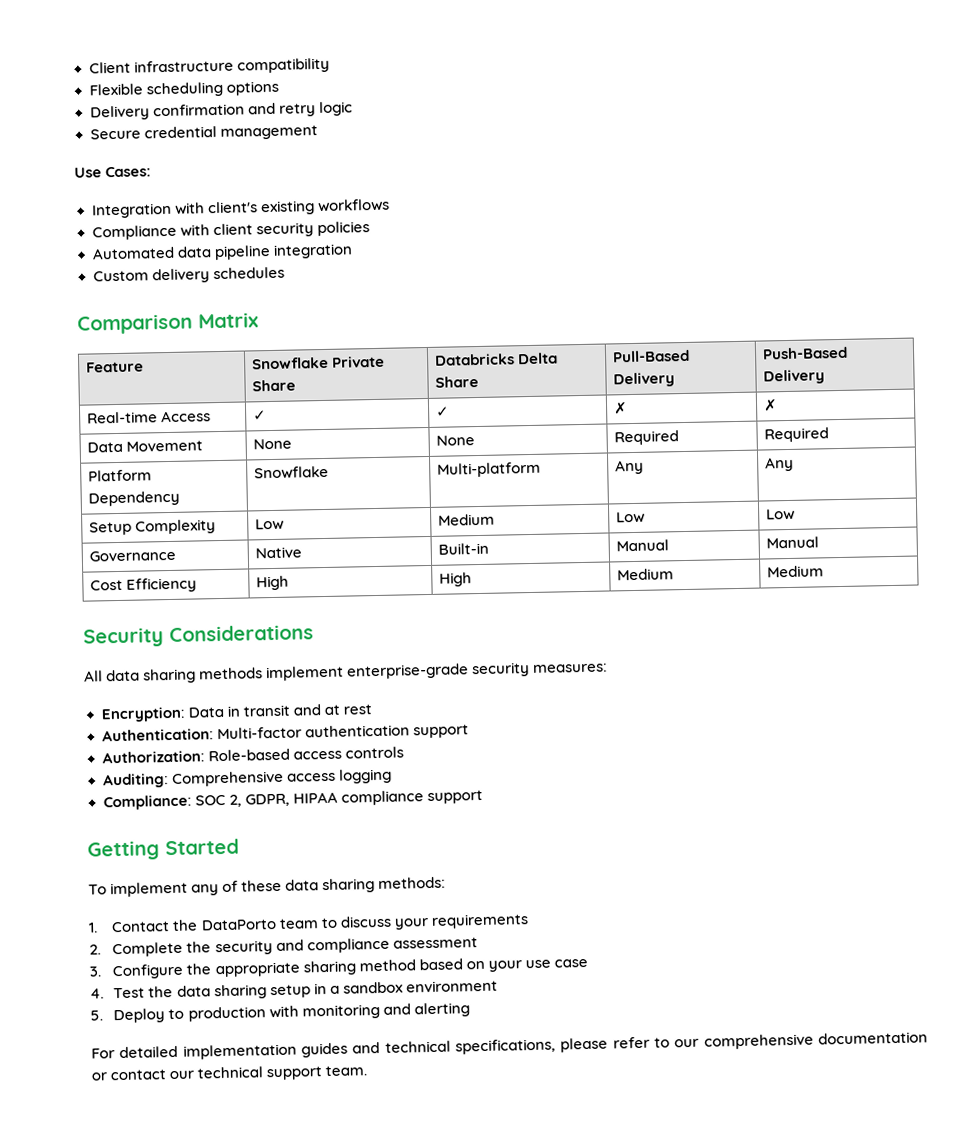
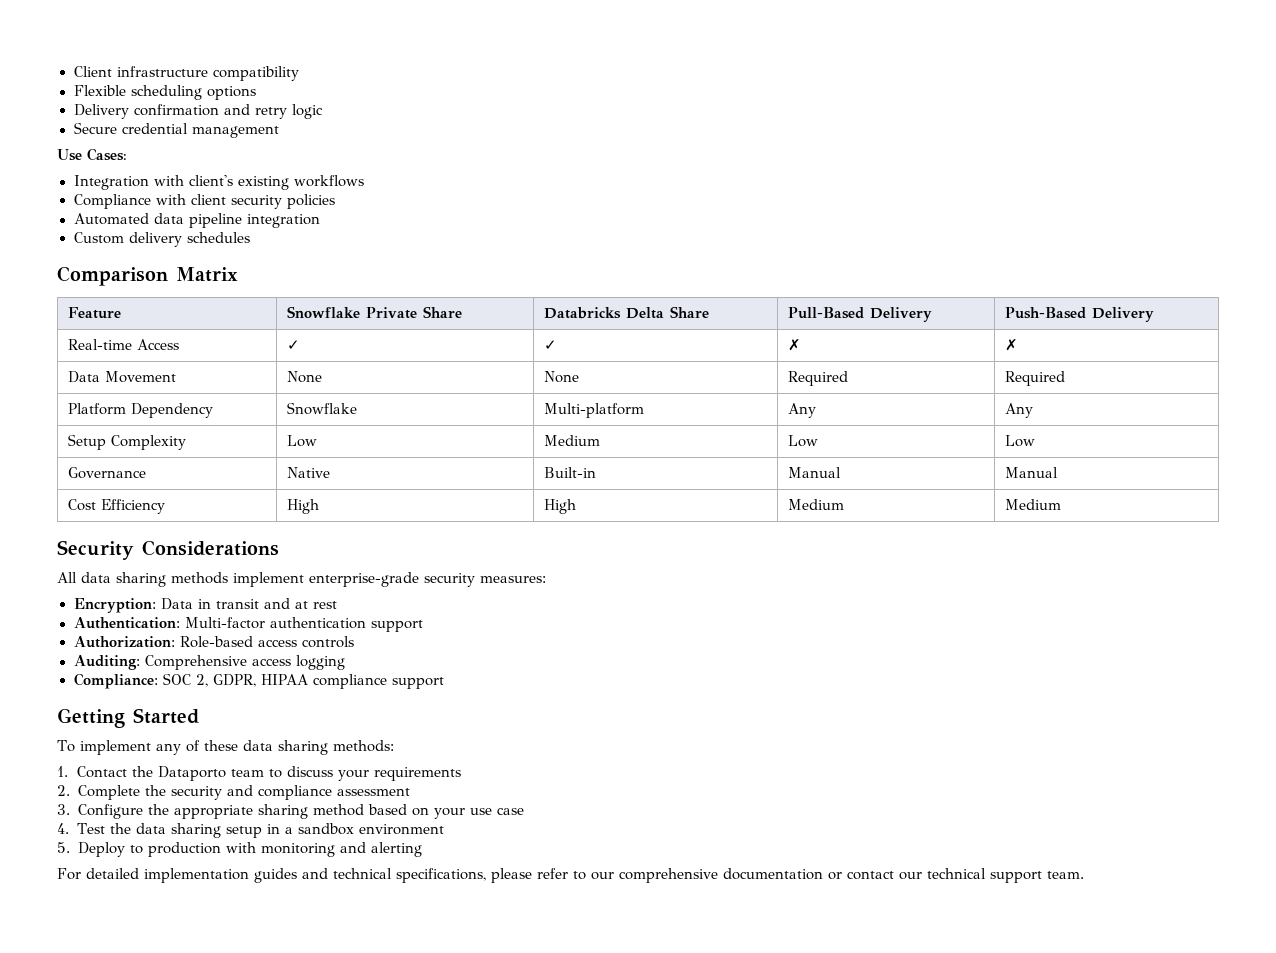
[200,919,277,931] DataPorto -> [157,766,226,781] Dataporto

